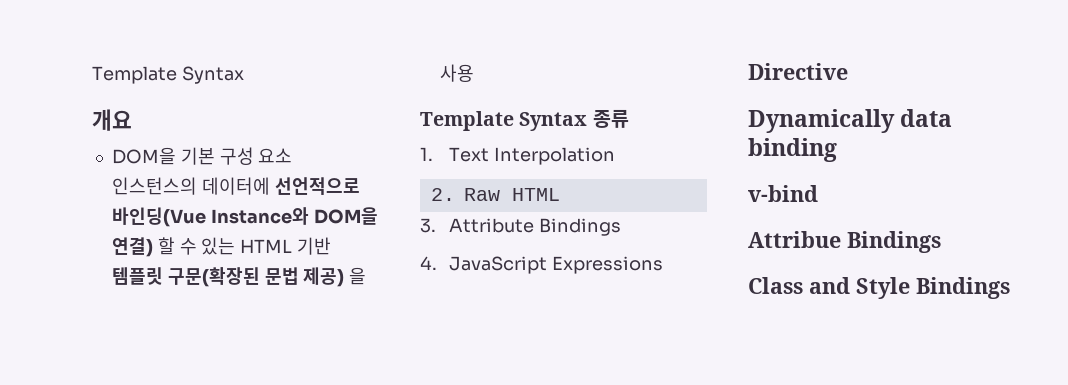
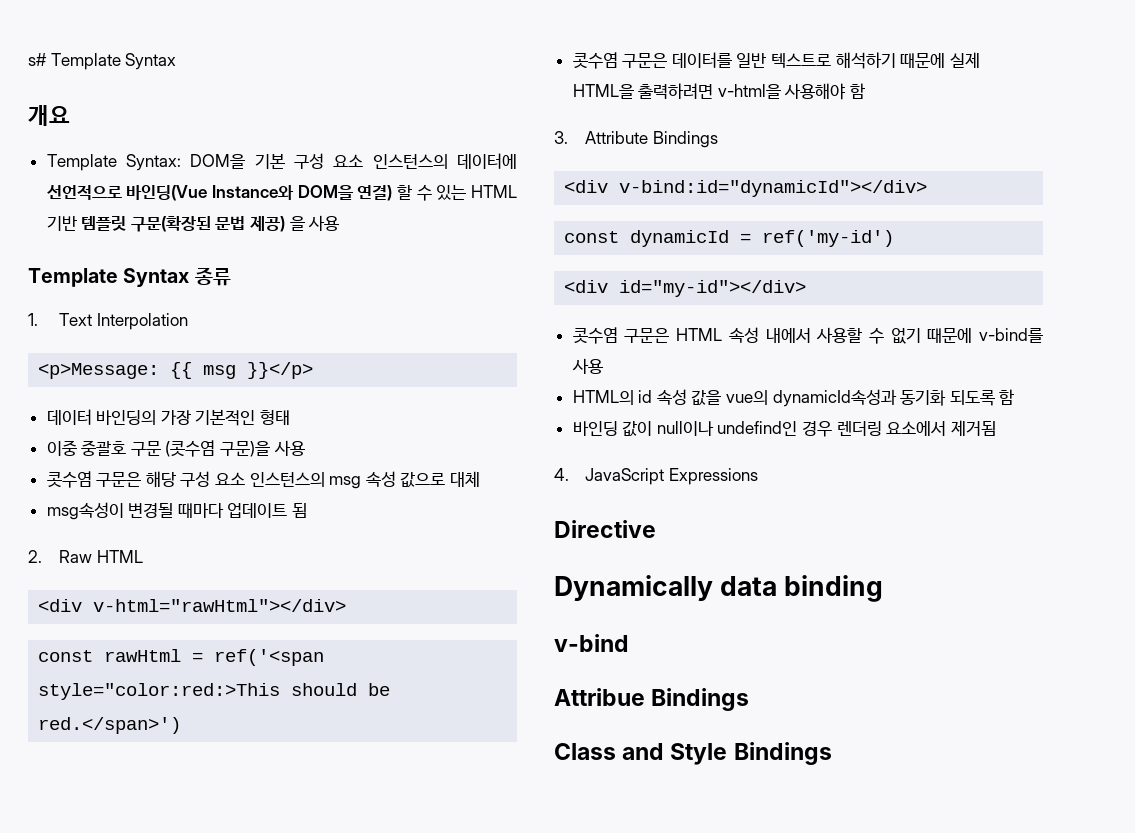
(92, 75) none -> [28,53,47,66] s#
(132, 120) none -> [46,154,182,171] Template Syntax:
[430,188,560,201] [420,218,621,236] 2. Raw HTML // 3. Attribute Bindings -> [38,362,314,379] [46,409,291,426] [46,440,305,457] [46,471,481,489] [46,502,308,520] [28,550,143,563] [38,599,347,612] [38,649,325,666] [38,683,391,700] [38,717,182,734] [572,52,980,69] [572,83,866,100] [554,131,718,148] [564,180,928,197] [564,230,895,247] [564,280,807,297] [572,327,1043,344] [571,358,603,374] [572,389,1015,407] [572,420,996,437] <p>Message: {{ msg }}</p> // 데이터 바인딩의 가장 기본적인 형태 // 이중 중괄호 구문 (콧수염 구문)을 사용 // 콧수염 구문은 해당 구성 요소 인스턴스의 msg 속성 값으로 대체 // msg속성이 변경될 때마다 업데이트 됨 // 2. Raw HTML // <div v-html="rawHtml"></div> // const rawHtml = ref('<span style="color:red:>This should be red.</span>') // 콧수염 구문은 데이터를 일반 텍스트로 해석하기 때문에 실제 HTML을 출력하려면 v-html을 사용해야 함 // 3. Attribute Bindings // <div v-bind:id="dynamicId"></div> // const dynamicId = ref('my-id') // <div id="my-id"></div> // 콧수염 구문은 HTML 속성 내에서 사용할 수 없기 때문에 v-bind를 사용 // HTML의 id 속성 값을 vue의 dynamicId속성과 동기화 되도록 함 // 바인딩 값이 null이나 undefind인 경우 렌더링 요소에서 제거됨

